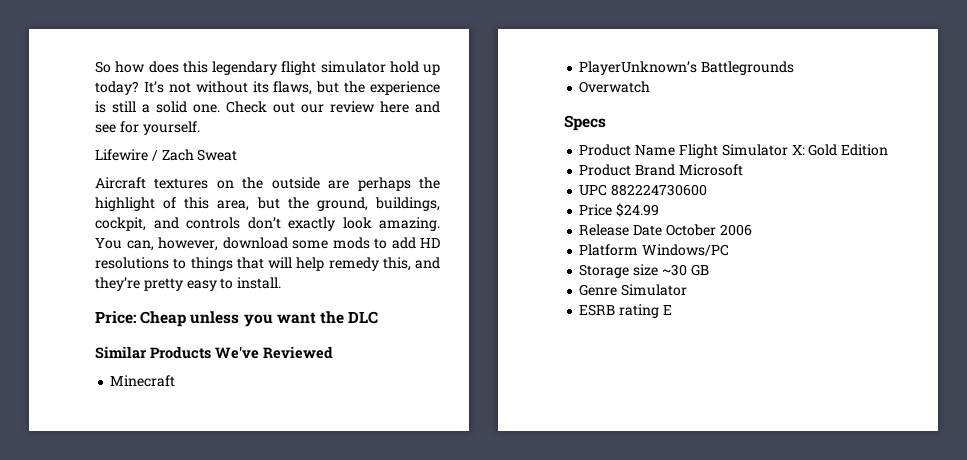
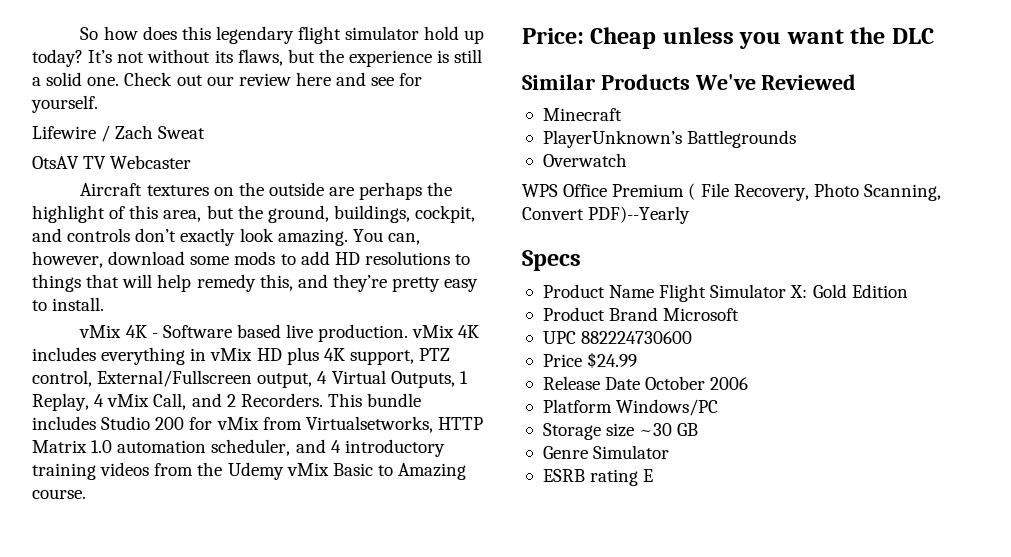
(238, 155) none -> [32,155,192,169] // OtsAV TV Webcaster
(282, 283) none -> [79,324,480,342] [32,347,451,365] [32,370,468,388] [32,393,422,411] [32,416,483,433] [32,439,445,457] [32,462,467,480] [32,489,86,499] // vMix 4K - Software based live production. vMix 4K includes everything in vMix HD plus 4K support, PTZ control, External/Fullscreen output, 4 Virtual Outputs, 1 Replay, 4 vMix Call, and 2 Recorders. This bundle includes Studio 200 for vMix from Virtualsetworks, HTTP Matrix 1.0 automation scheduler, and 4 introductory training videos from the Udemy vMix Basic to Amazing course.
(651, 87) none -> [522,183,941,201] [522,206,691,224] // WPS Office Premium ( File Recovery, Photo Scanning, Convert PDF)--Yearly

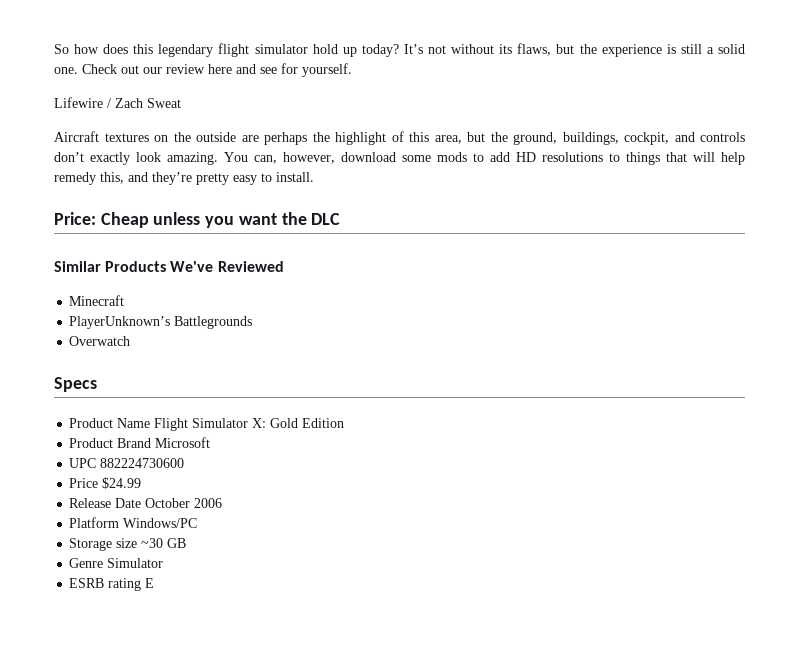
[32,155,192,169] // OtsAV TV Webcaster -> (181, 103) none
[79,324,480,342] [32,347,451,365] [32,370,468,388] [32,393,422,411] [32,416,483,433] [32,439,445,457] [32,462,467,480] [32,489,86,499] // vMix 4K - Software based live production. vMix 4K includes everything in vMix HD plus 4K support, PTZ control, External/Fullscreen output, 4 Virtual Outputs, 1 Replay, 4 vMix Call, and 2 Recorders. This bundle includes Studio 200 for vMix from Virtualsetworks, HTTP Matrix 1.0 automation scheduler, and 4 introductory training videos from the Udemy vMix Basic to Amazing course. -> (314, 177) none
[522,183,941,201] [522,206,691,224] // WPS Office Premium ( File Recovery, Photo Scanning, Convert PDF)--Yearly -> (131, 341) none

